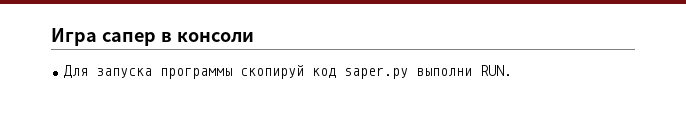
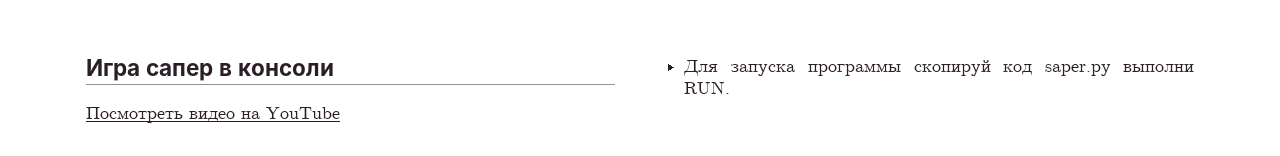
(254, 37) none -> [86,107,340,123] // Посмотреть видео на YouTube

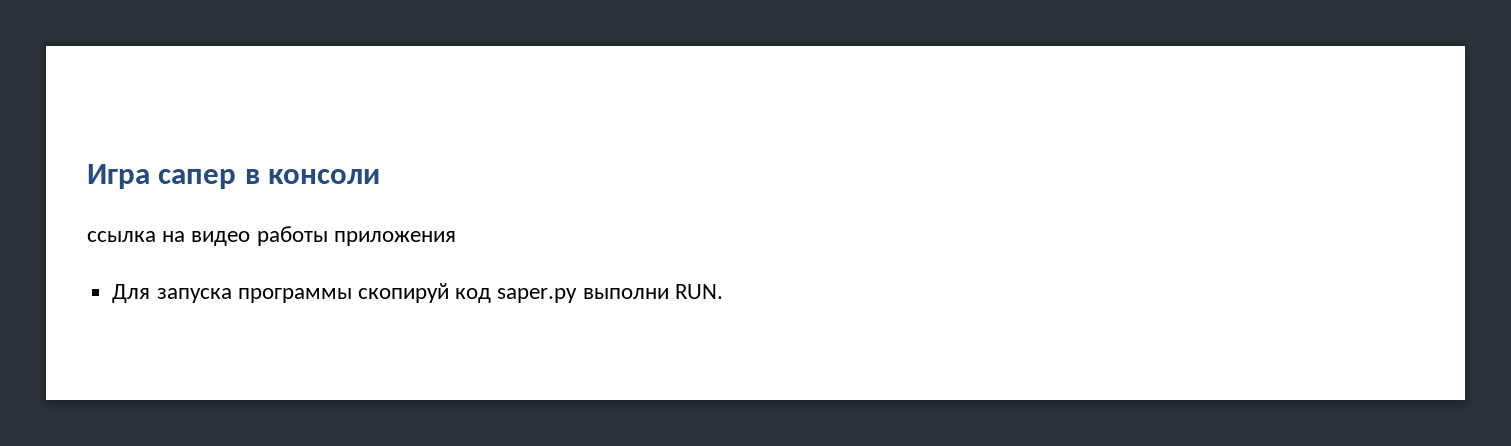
[86,107,340,123] Посмотреть видео на YouTube -> [87,226,456,246] ссылка на видео работы приложения

